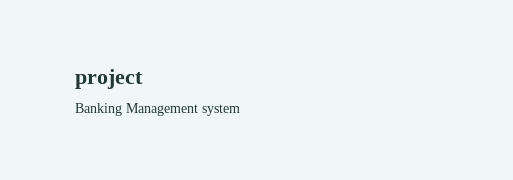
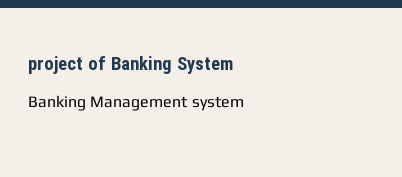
(143, 79) none -> [87,56,233,74] of Banking System

